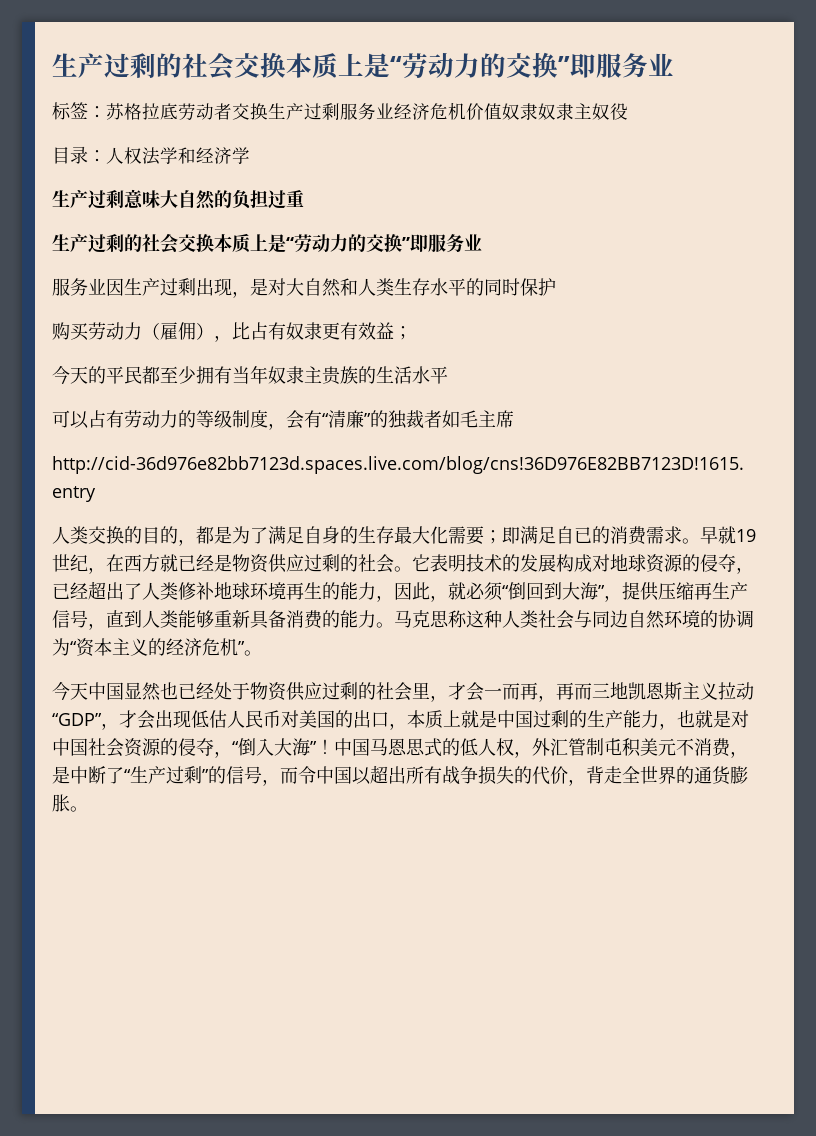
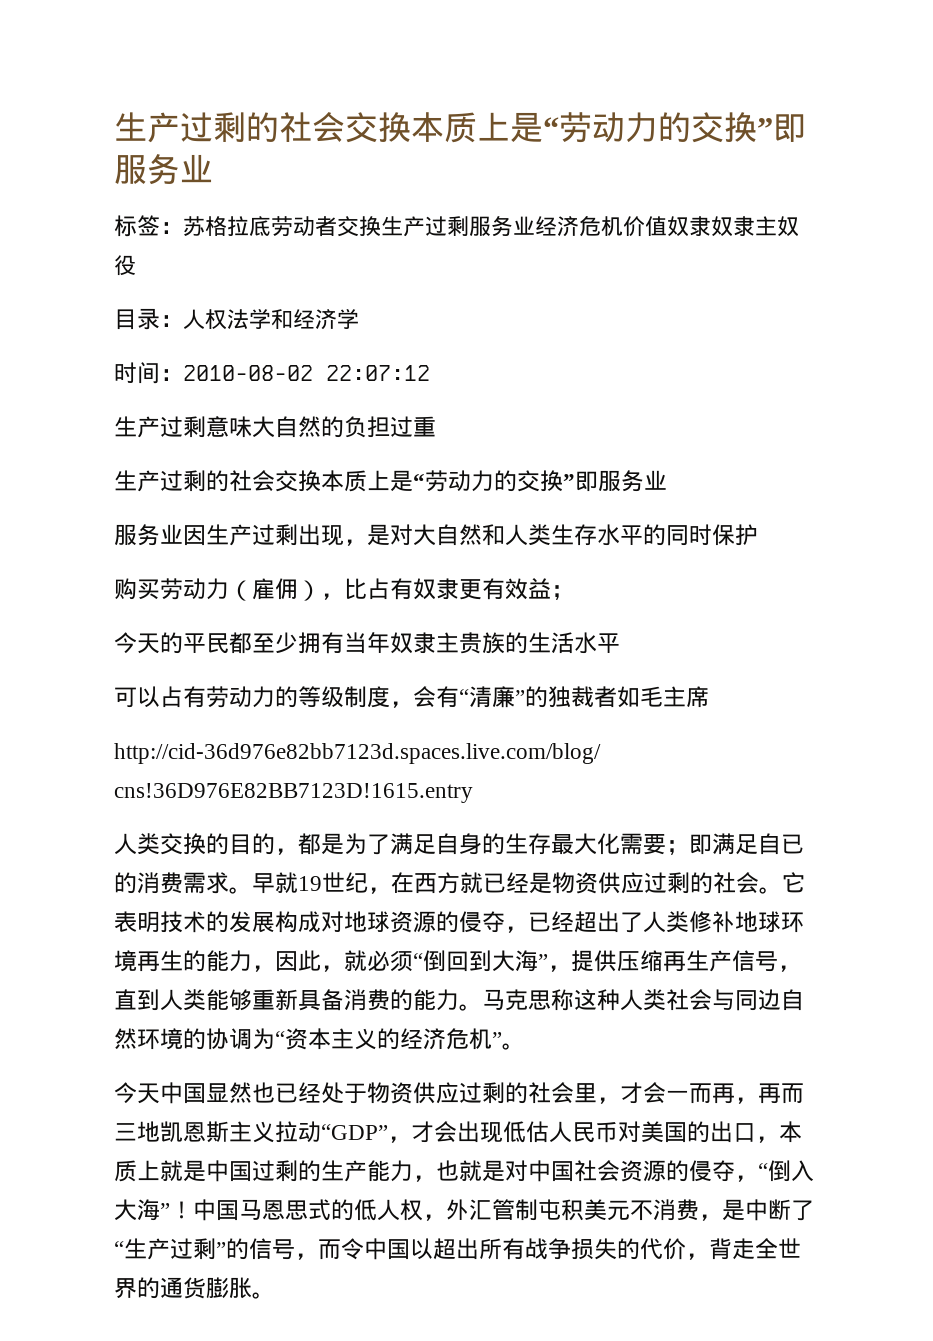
(250, 155) none -> [114,362,430,384] // 时间：2010-08-02 22:07:12

